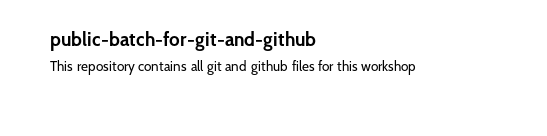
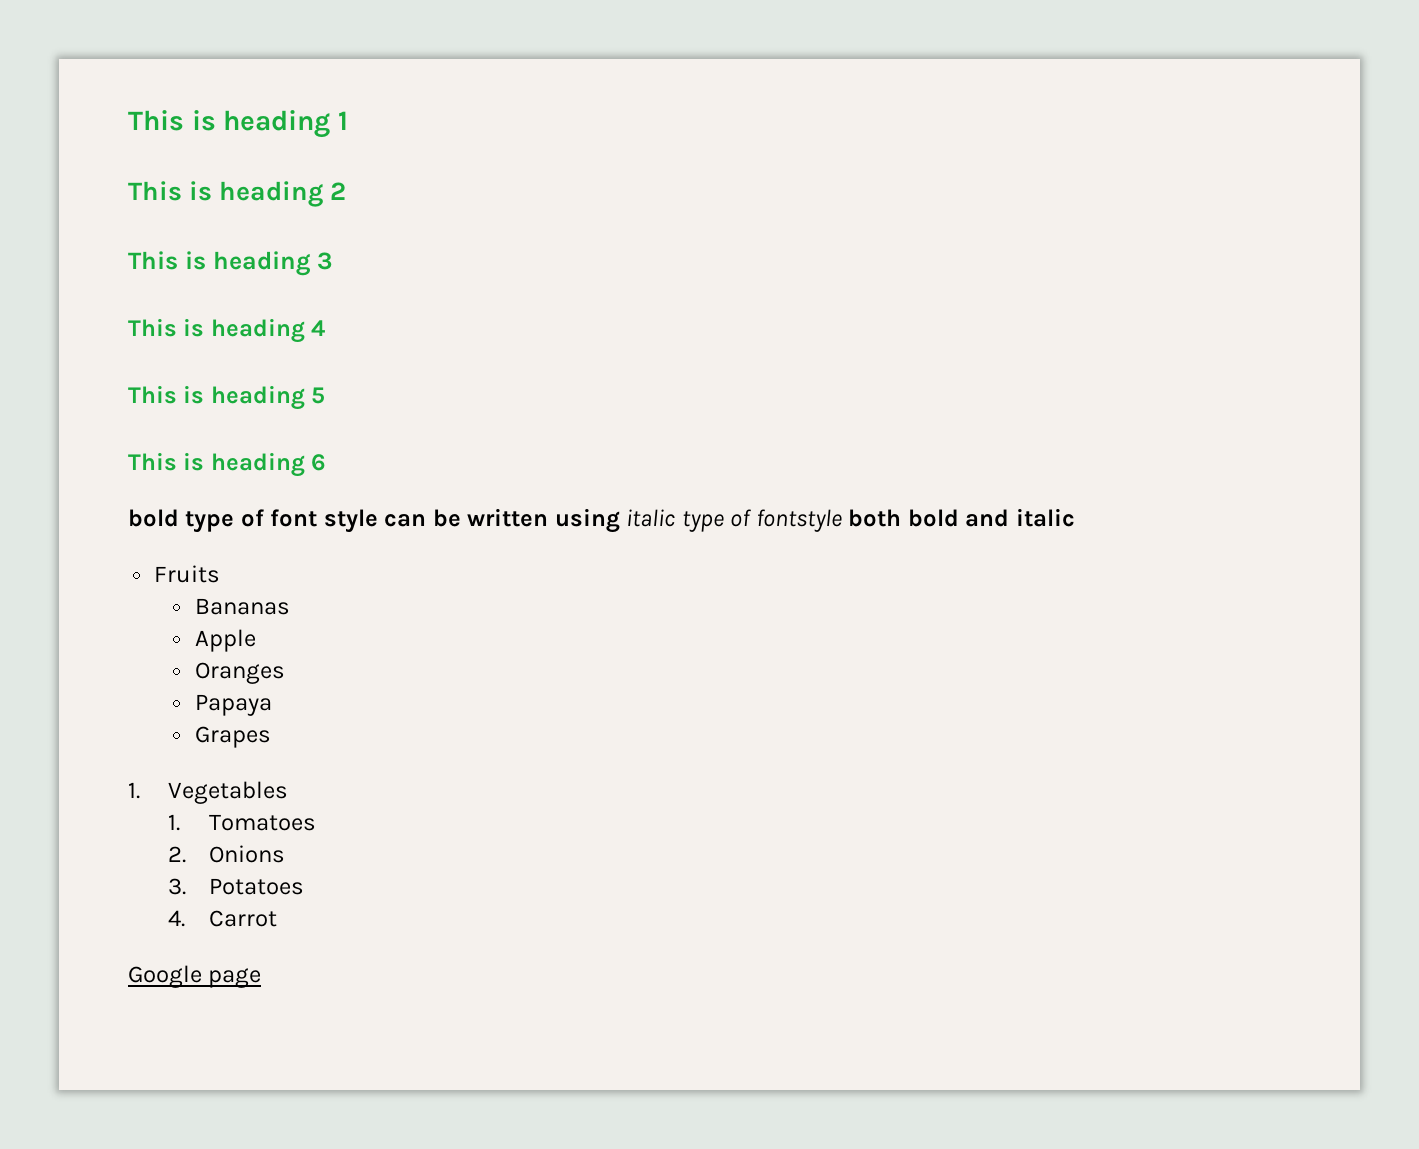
[50,31,316,51] [50,60,417,75] public-batch-for-git-and-github // This repository contains all git and github files for this workshop -> [128,110,348,138] [128,181,347,207] [128,251,334,276] [128,318,326,343] [128,385,326,410] [128,452,327,477] [128,508,1075,533] [154,565,221,583] [194,598,290,615] [194,629,256,652] [194,662,285,684] [194,694,272,716] [194,726,271,748] [128,781,289,804] [168,814,316,831] [168,845,285,863] [168,878,304,895] [168,910,277,927] [128,965,262,988] This is heading 1 // This is heading 2 // This is heading 3 // This is heading 4 // This is heading 5 // This is heading 6 // bold type of font style can be written using italic type of fontstyle both bold and italic // Fruits // Bananas // Apple // Oranges // Papaya // Grapes // 1. Vegetables // 1. Tomatoes // 2. Onions // 3. Potatoes // 4. Carrot // Google page

